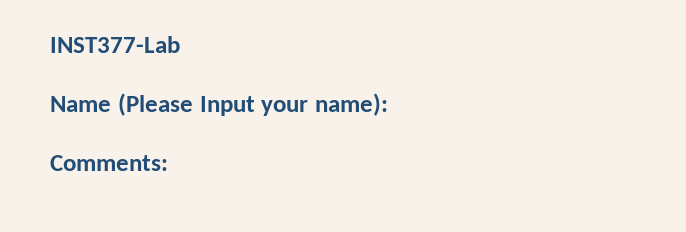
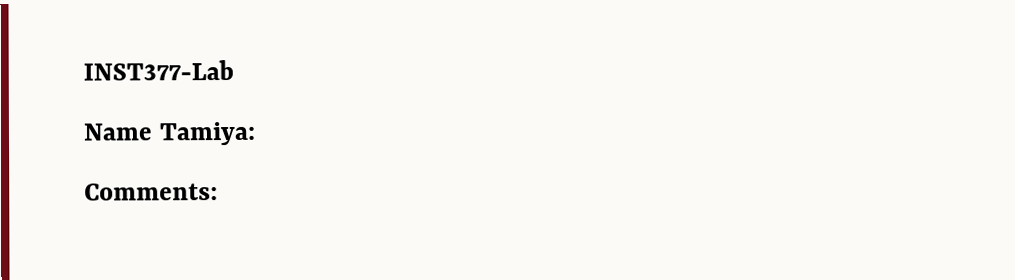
[117,93,388,116] (Please Input your name): -> [158,121,256,146] Tamiya:

